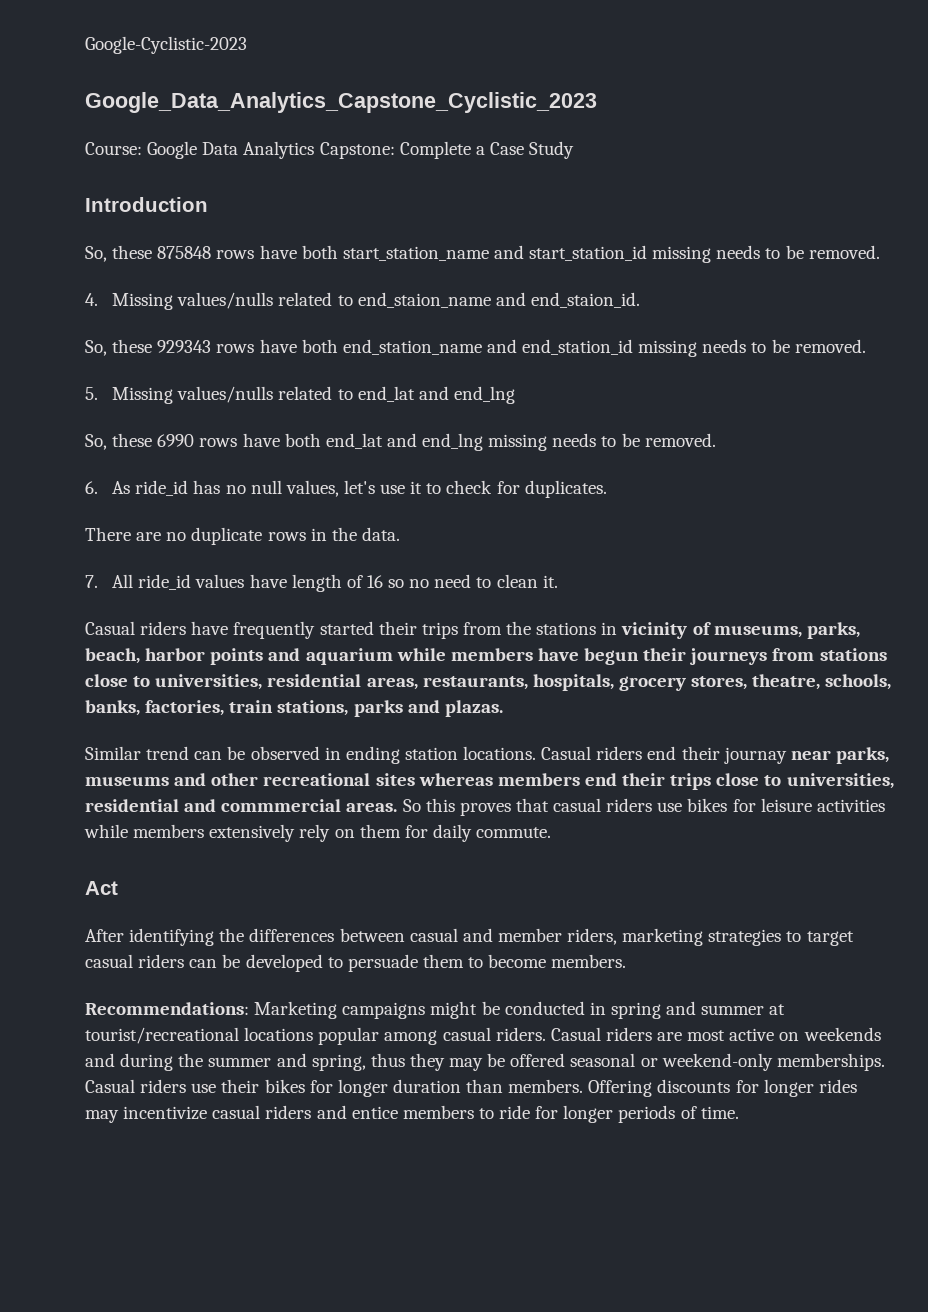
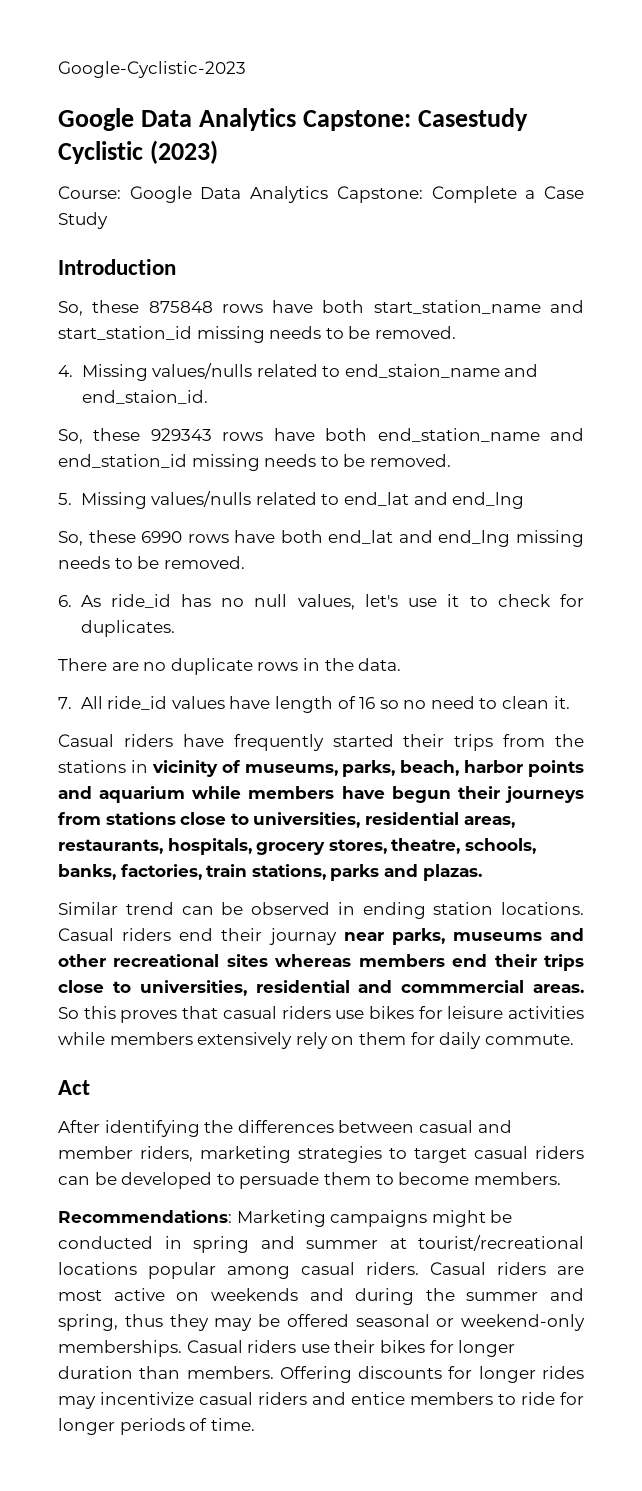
[85,92,597,113] Google_Data_Analytics_Capstone_Cyclistic_2023 -> [58,108,528,131] [58,140,218,164] Google Data Analytics Capstone: Casestudy Cyclistic (2023)

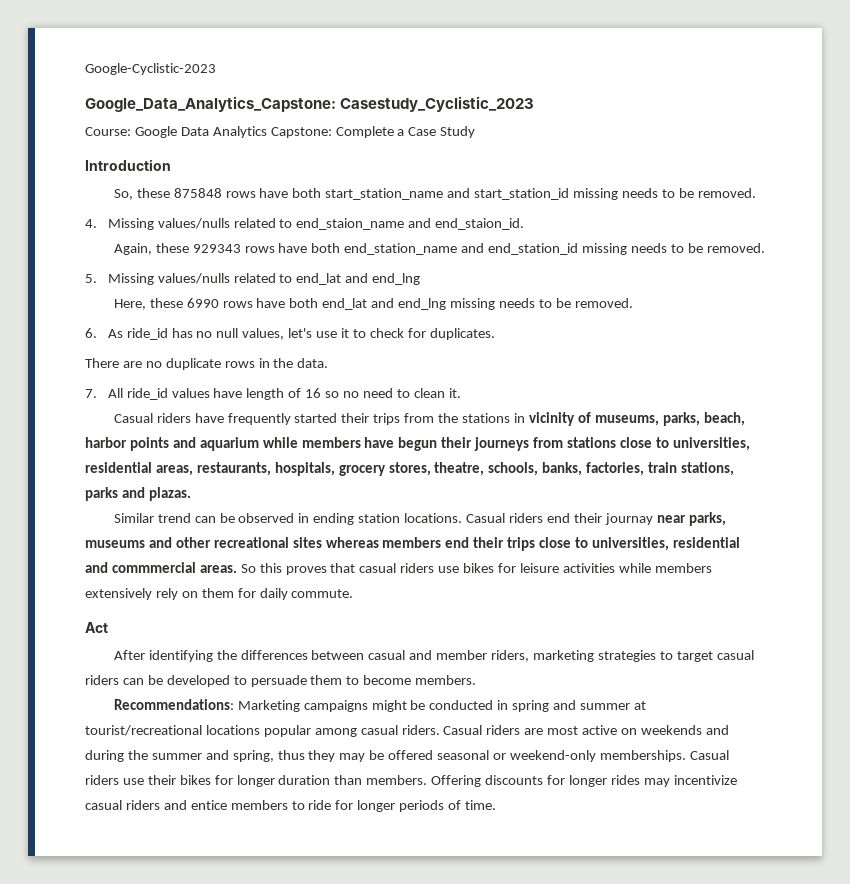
[58,108,528,131] [58,140,218,164] Google Data Analytics Capstone: Casestudy Cyclistic (2023) -> [85,96,535,112] Google_Data_Analytics_Capstone: Casestudy_Cyclistic_2023
[58,429,83,444] So, -> [113,243,152,255] Again,
[58,531,83,546] So, -> [113,299,146,310] Here,

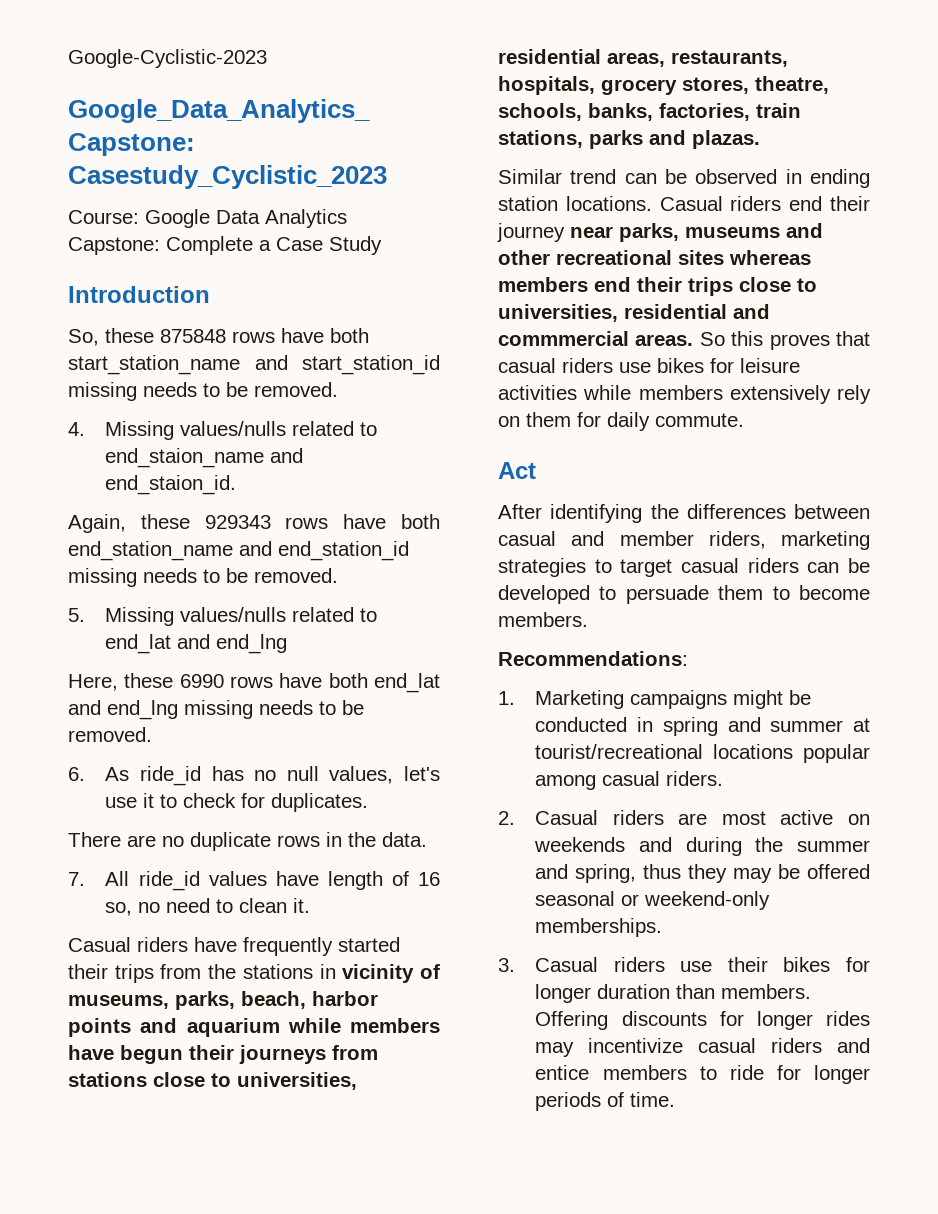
[325,391,340,398] so -> [105,902,133,916] so,
[604,513,653,525] journay -> [497,223,565,242] journey
(234, 704) none -> [498,691,515,705] // 1.
(440, 730) none -> [498,811,515,825] // 2.
(686, 756) none -> [498,958,515,972] // 3.

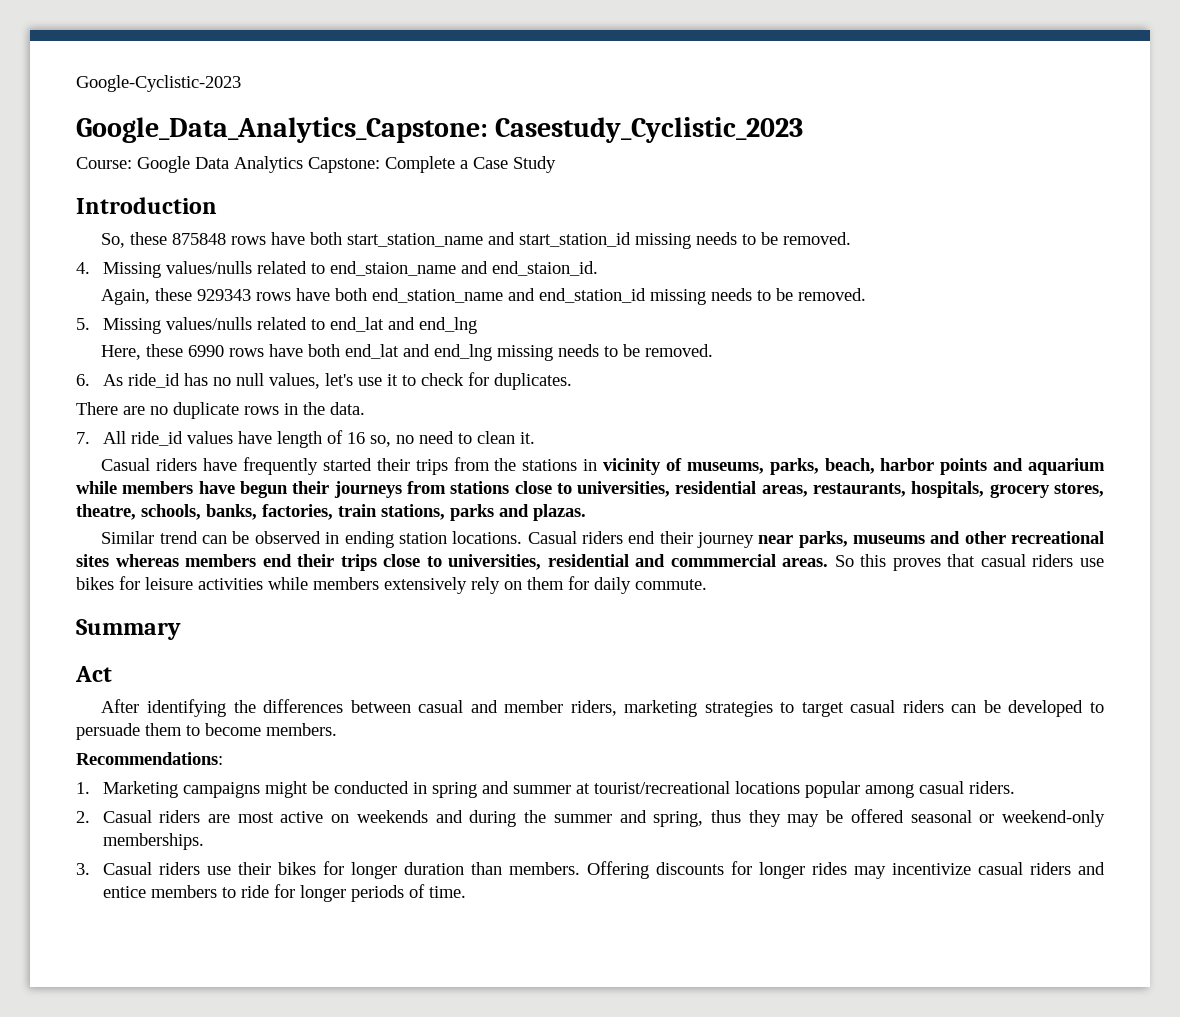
(744, 420) none -> [76,619,181,640] // Summary

